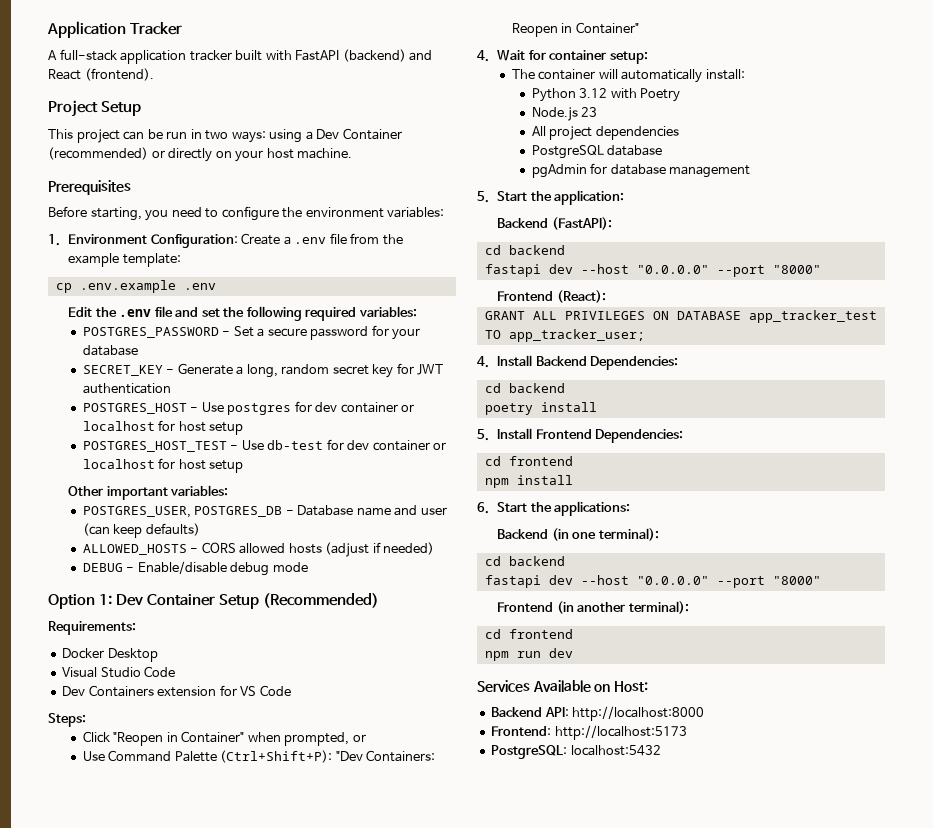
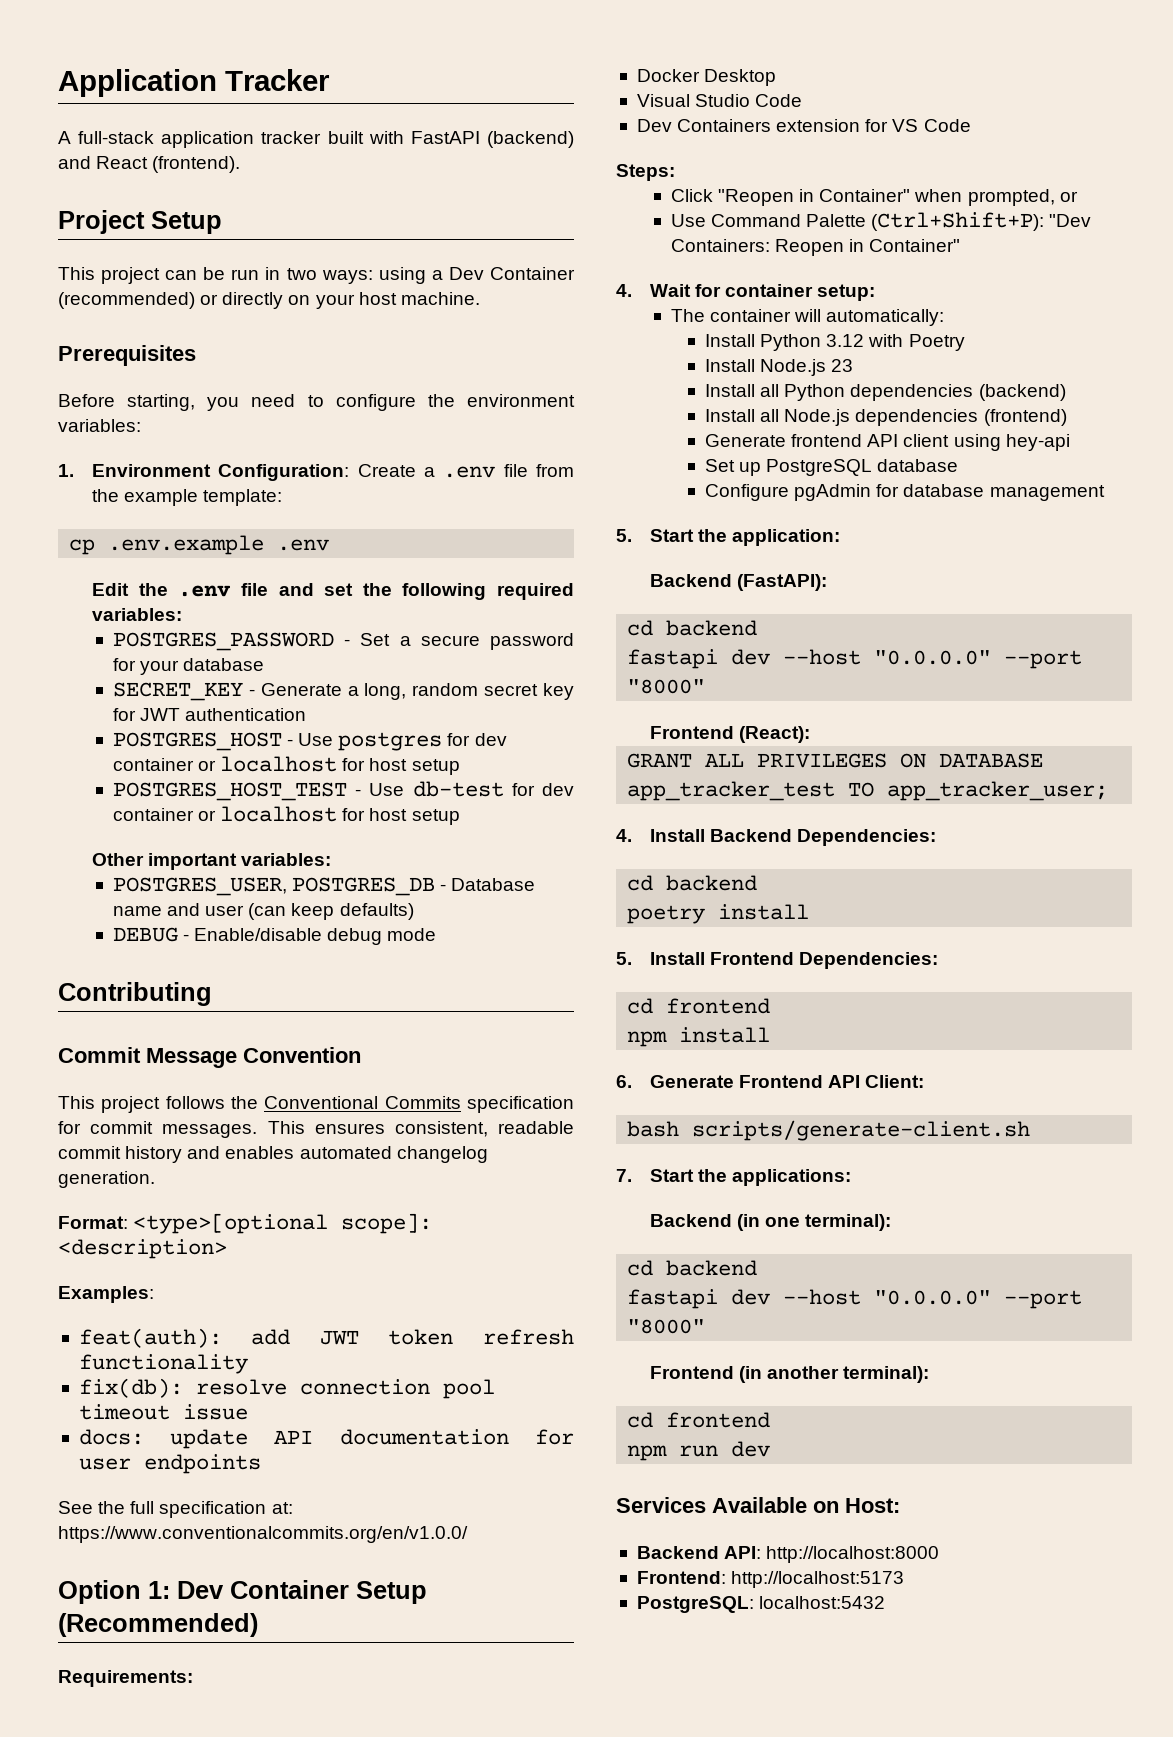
[82,542,435,557] // ALLOWED_HOSTS - CORS allowed hosts (adjust if needed) -> (414, 911) none
(308, 567) none -> [58,982,212,1006] [58,1047,361,1068] [58,1096,574,1113] [58,1121,574,1138] [58,1146,488,1163] [58,1171,155,1188] [58,1213,433,1234] [58,1239,227,1259] [58,1286,154,1303] [78,1328,574,1348] [78,1354,248,1374] [78,1378,495,1399] [78,1404,248,1420] [78,1429,574,1449] [78,1454,261,1474] [58,1501,293,1518] [58,1526,468,1543] // Contributing // Commit Message Convention // This project follows the Conventional Commits specification for commit messages. This ensures consistent, readable commit history and enables automated changelog generation. // Format: <type>[optional scope]: <description> // Examples: // feat(auth): add JWT token refresh functionality // fix(db): resolve connection pool timeout issue // docs: update API documentation for user endpoints // See the full specification at: https://www.conventionalcommits.org/en/v1.0.0/
[621,69,745,83] automatically install: // -> [826,309,945,326] [704,334,755,347] automatically: // Install
(681, 95) none -> [704,359,755,372] Install
[531,126,679,140] All project dependencies // -> [704,384,1066,401] [704,409,1067,426] [704,434,1070,451] [704,459,762,476] Install all Python dependencies (backend) // Install all Node.js dependencies (frontend) // Generate frontend API client using hey-api // Set up
(663, 150) none -> [704,484,789,501] Configure
(489, 508) none -> [650,1075,925,1088] [627,1120,1031,1141] [616,1169,632,1182] Generate Frontend API Client: // bash scripts/generate-client.sh // 7.

